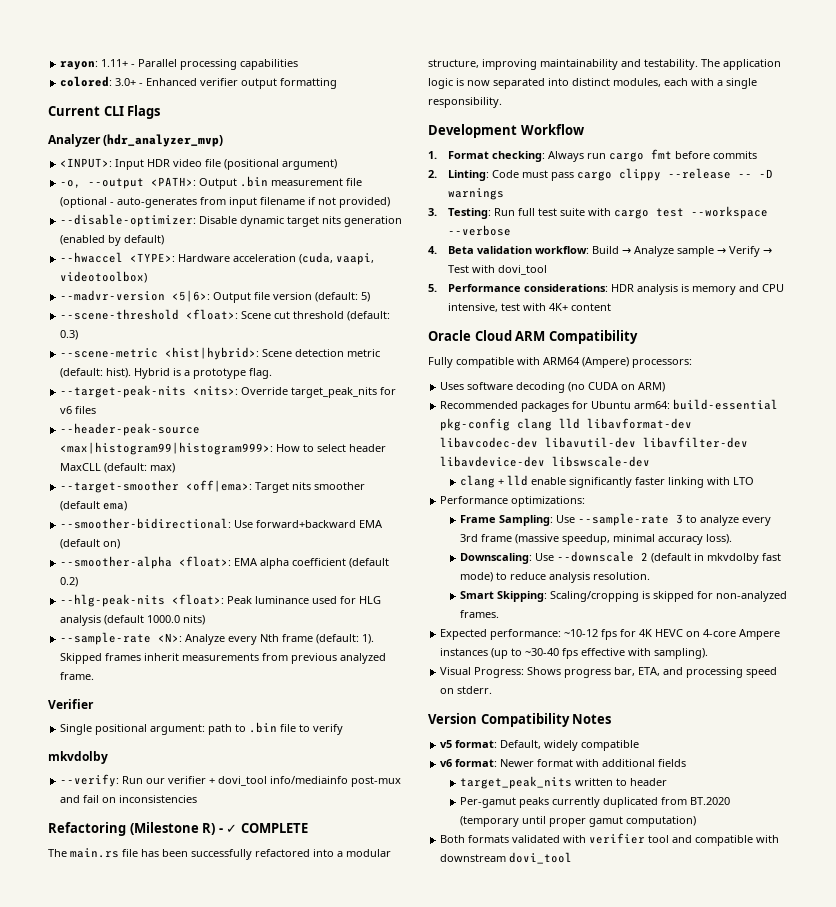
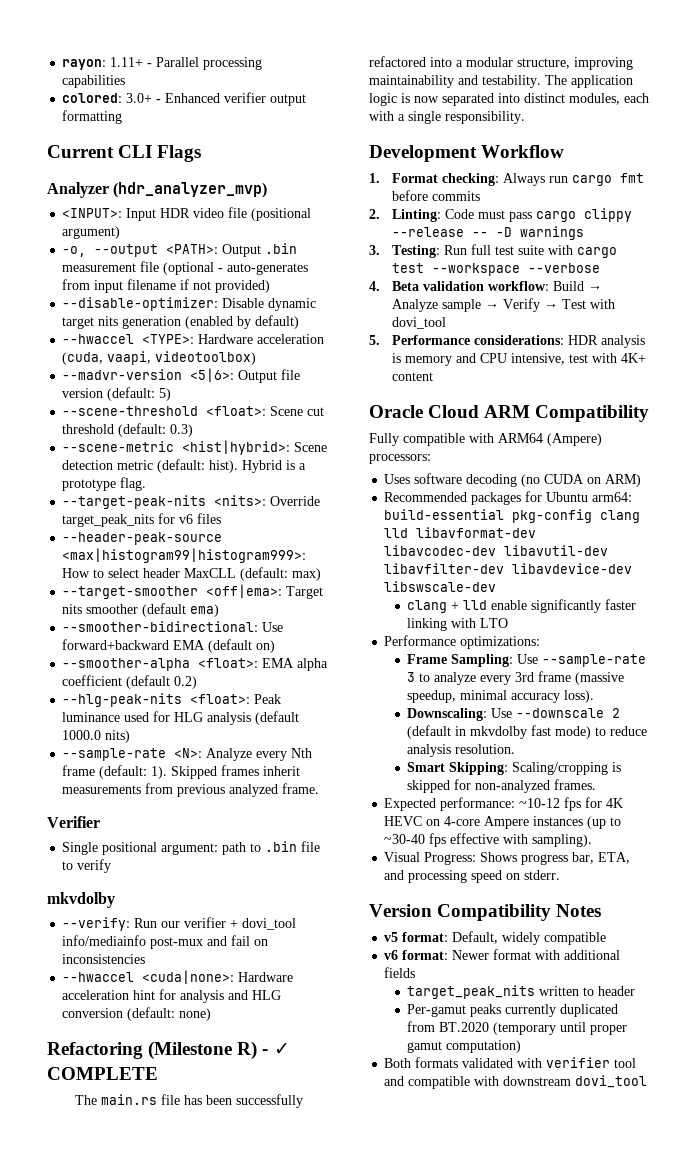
(198, 799) none -> [62,970,294,984] [62,989,282,1003] [62,1007,212,1021] // --hwaccel <cuda|none>: Hardware acceleration hint for analysis and HLG conversion (default: none)

